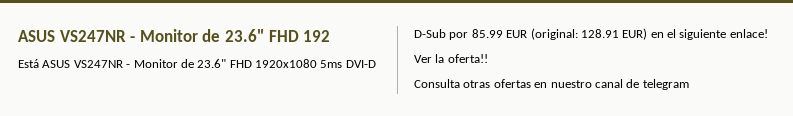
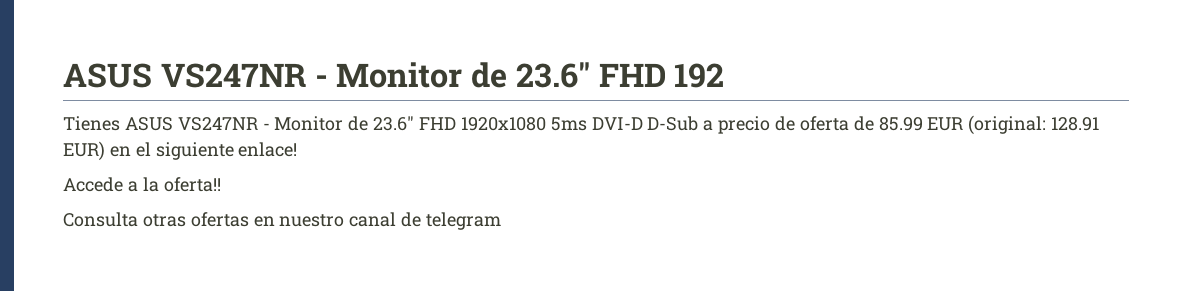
[18,59,39,68] Está -> [63,116,120,131] Tienes
[449,32,469,40] por -> [703,116,874,134] a precio de oferta de
[414,55,432,63] Ver -> [63,177,138,192] Accede a

